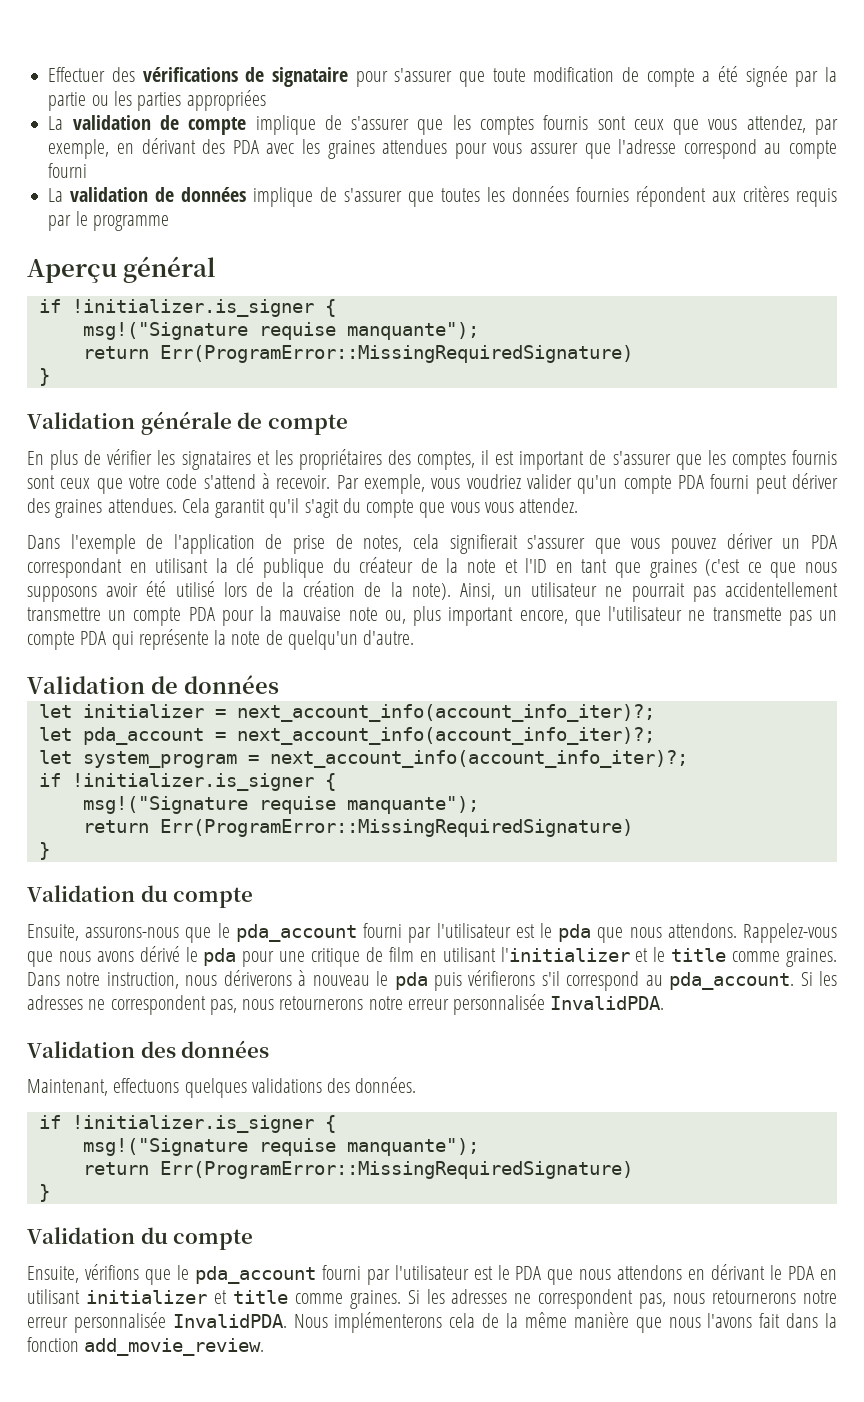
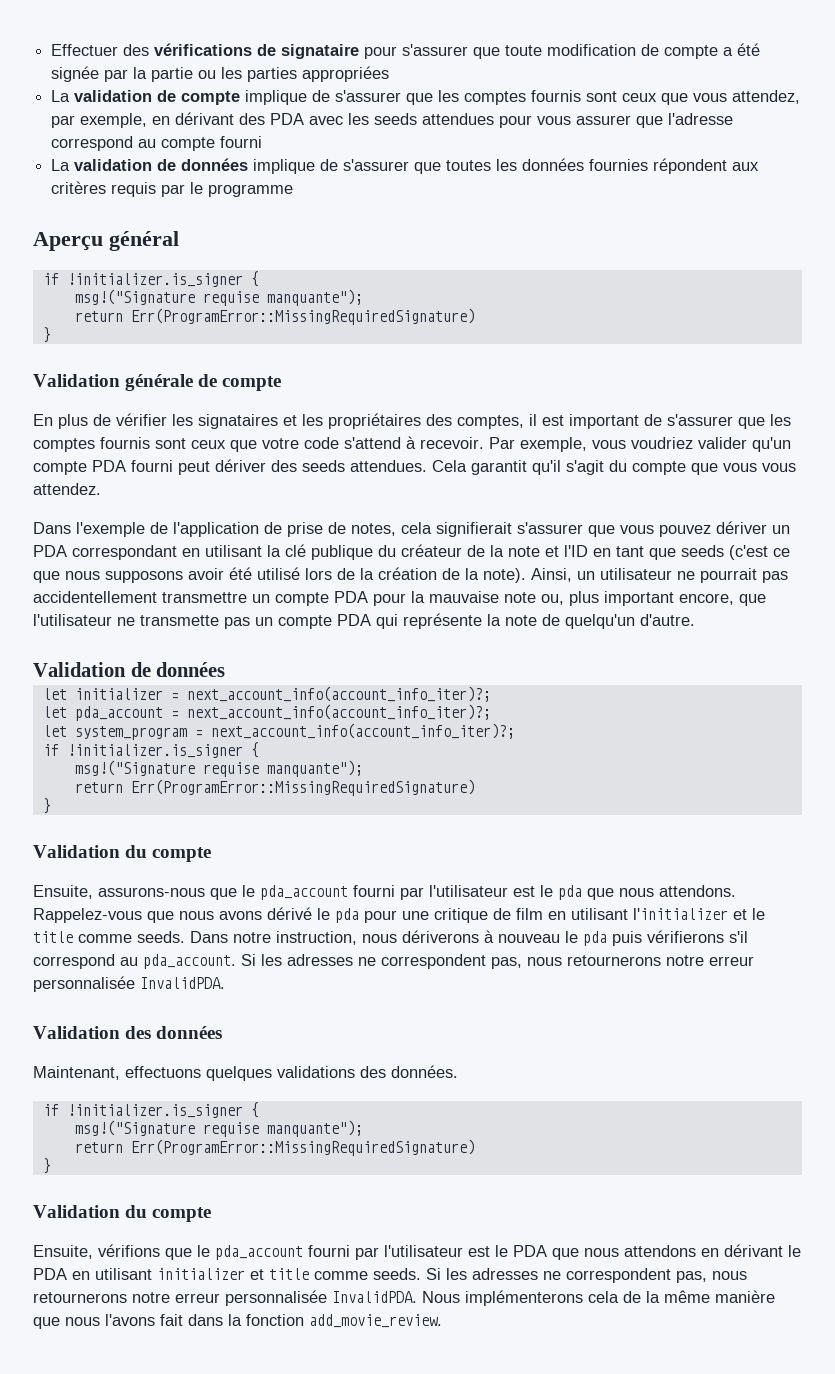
[327,140,375,159] graines -> [374,113,418,125] seeds
[55,499,103,518] graines -> [302,460,345,472] seeds
[649,559,697,578] graines -> [681,545,724,557] seeds
[786,948,838,967] graines. -> [137,931,185,943] seeds.
[349,1290,401,1309] graines. -> [373,1268,421,1280] seeds.

